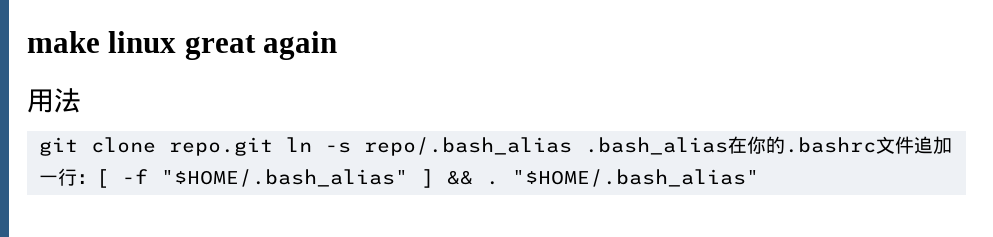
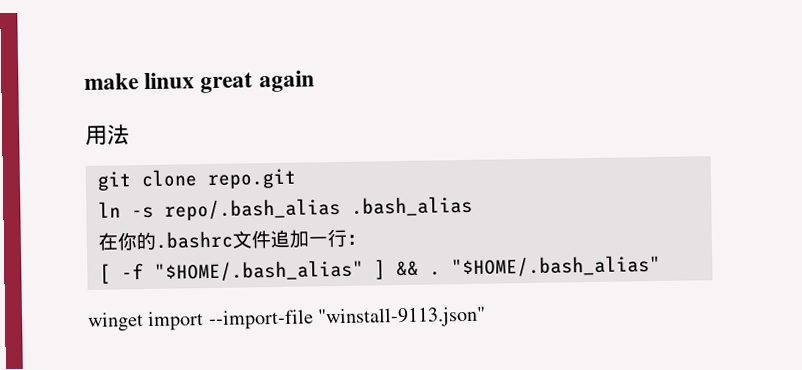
(273, 146) none -> (297, 179) //
(728, 146) none -> (473, 206) //
(96, 179) none -> (366, 239) //
(759, 178) none -> [87,306,487,332] // winget import --import-file "winstall-9113.json"

